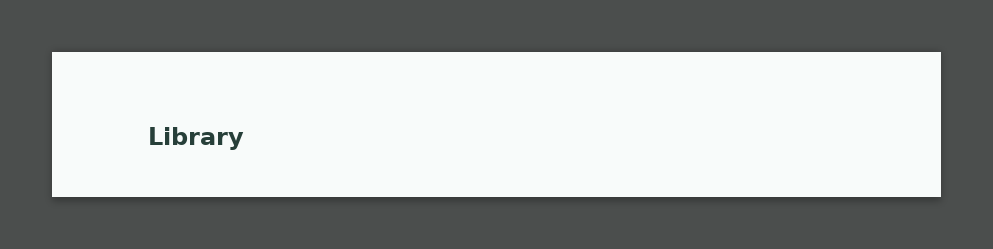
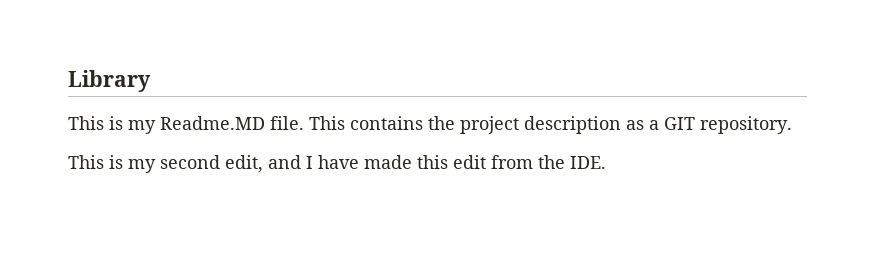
(244, 138) none -> [68,116,792,134] [68,155,606,173] // This is my Readme.MD file. This contains the project description as a GIT repository. // This is my second edit, and I have made this edit from the IDE.

